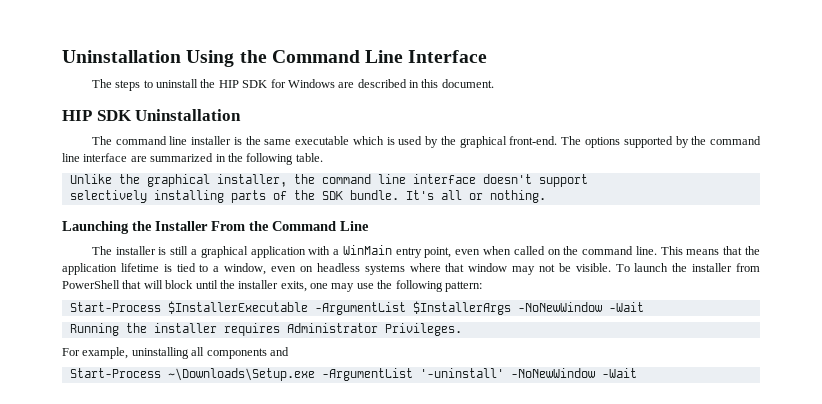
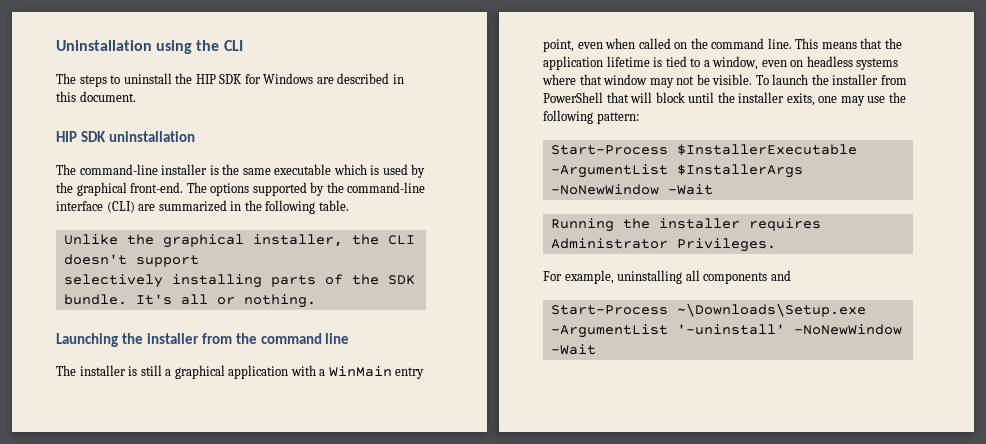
[62,50,488,67] Uninstallation Using the Command Line Interface -> [56,40,243,54] Uninstallation using the CLI
[135,109,242,121] [91,136,188,145] Uninstallation // The command line -> [109,131,196,142] [56,164,158,175] uninstallation // The command-line
[710,136,761,145] [62,153,128,162] command line interface -> [347,182,426,193] [56,201,135,213] command-line interface (CLI)
[321,174,476,184] command line interface -> [387,235,415,245] CLI
[155,221,369,231] Installer From the Command Line -> [146,333,350,344] installer from the command line

